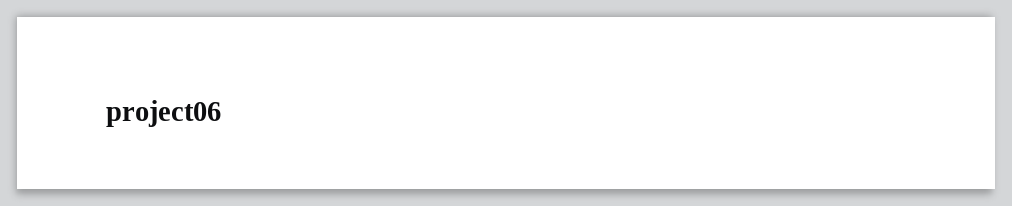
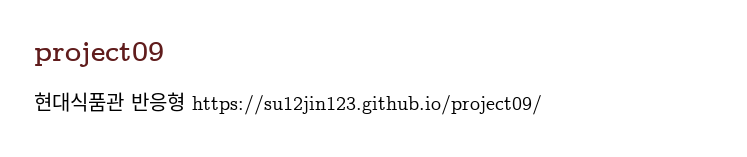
[106,100,221,127] project06 -> [34,42,164,67] [34,92,542,115] project09 // 현대식품관 반응형 https://su12jin123.github.io/project09/

